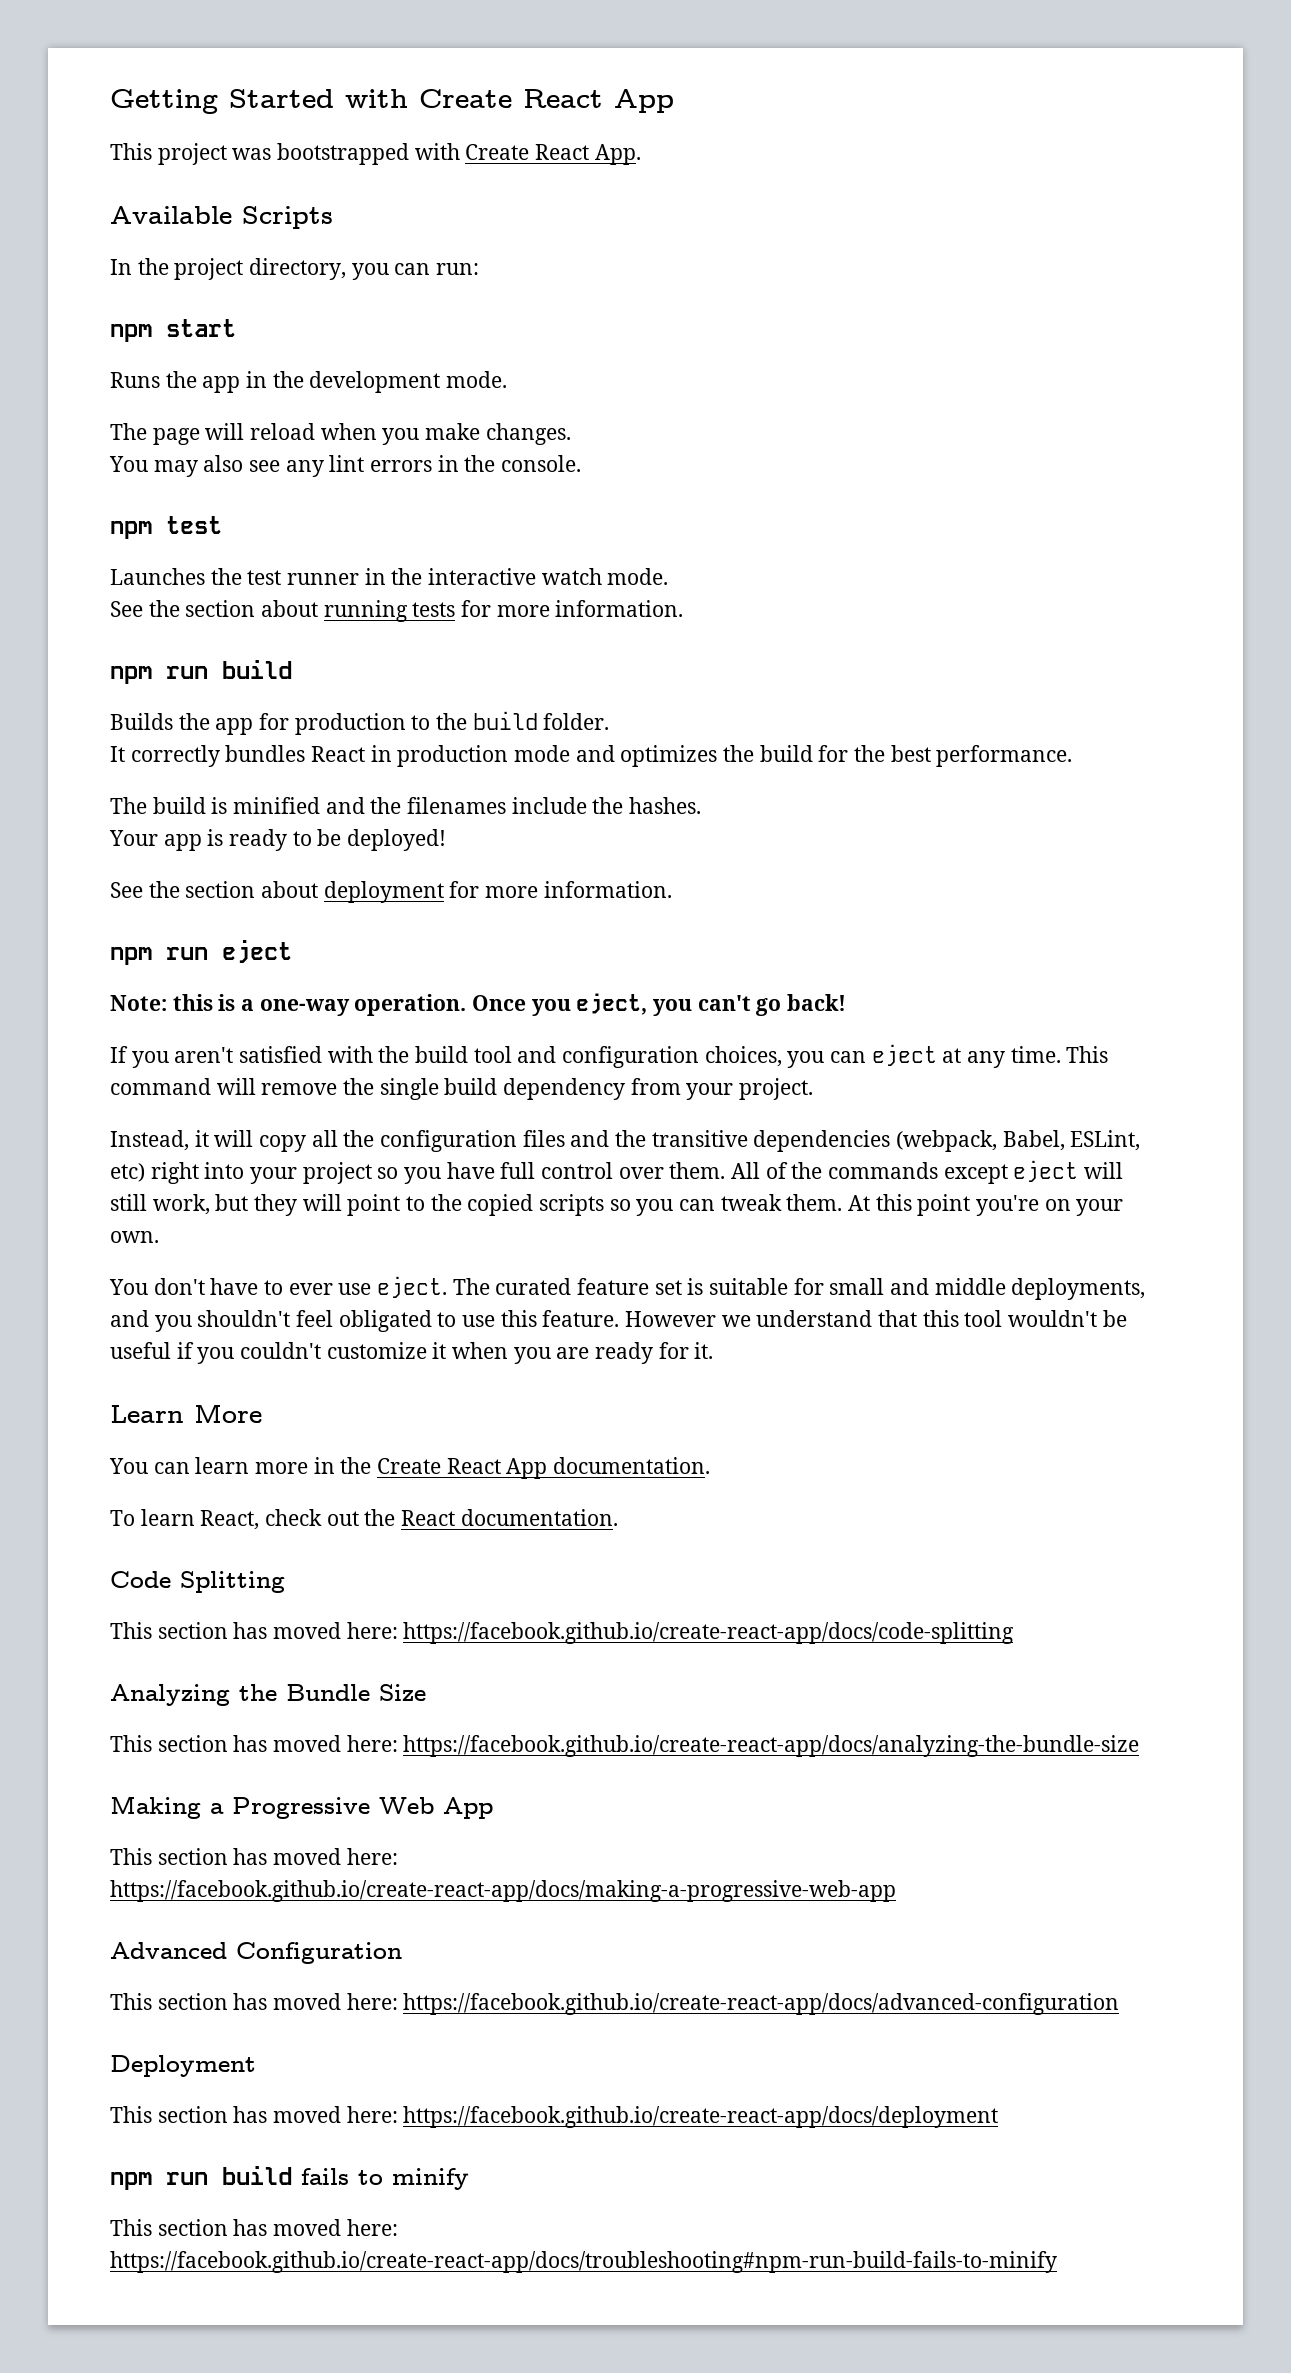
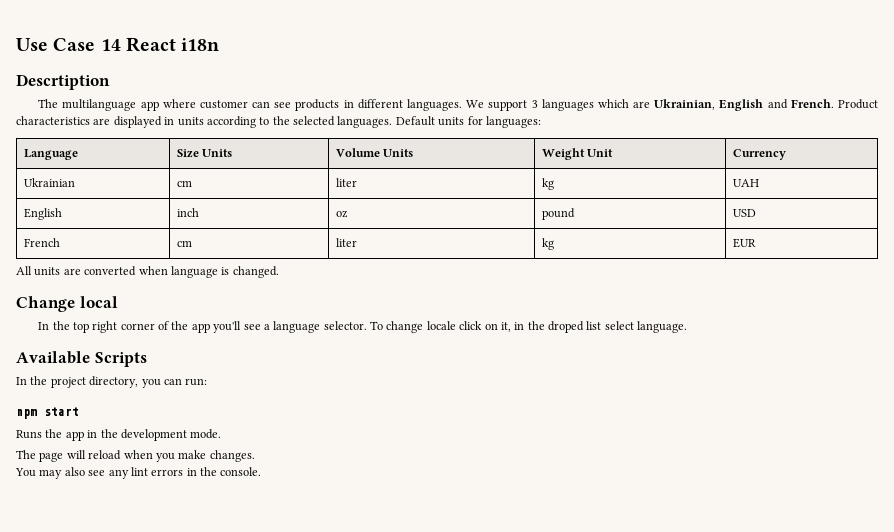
[110,89,674,114] [110,143,641,165] Getting Started with Create React App // This project was bootstrapped with Create React App. -> [16,37,220,52] [16,74,110,90] [38,99,879,111] [16,116,541,128] [23,149,78,160] [176,149,233,158] [335,148,414,157] [541,148,614,160] [732,149,786,160] [23,178,75,187] [176,180,192,187] [335,178,357,187] [541,178,554,190] [732,179,759,187] [23,208,62,220] [176,208,199,217] [335,210,348,218] [541,208,575,220] [732,209,756,217] [23,238,60,247] [176,240,192,247] [335,238,357,247] [541,238,554,250] [732,238,756,248] [16,266,279,278] [16,296,118,312] [38,321,688,333] Use Case 14 React i18n // Descrtiption // The multilanguage app where customer can see products in different languages. We support 3 languages which are Ukrainian, English and French. Product characteristics are displayed in units according to the selected languages. Default units for languages: // Language | Size Units | Volume Units | Weight Unit | Currency // Ukrainian | cm | liter | kg | UAH // English | inch | oz | pound | USD // French | cm | liter | kg | EUR // All units are converted when language is changed. // Change local // In the top right corner of the app you'll see a language selector. To change locale click on it, in the droped list select language.
[110,516,222,539] [110,568,669,585] [110,600,684,622] [110,660,292,684] [110,711,610,735] [110,745,1073,767] [110,797,702,814] [109,829,447,851] [110,881,672,903] [110,940,292,965] [110,993,847,1016] [110,1044,1109,1068] [110,1078,814,1100] [110,1130,1141,1152] [110,1160,1124,1184] [110,1194,1124,1216] [110,1231,159,1243] [109,1276,1146,1300] [110,1310,1127,1332] [110,1342,714,1364] [110,1404,262,1423] [109,1457,711,1479] [110,1509,618,1530] [110,1571,285,1593] [110,1622,1015,1644] [110,1684,426,1706] [110,1735,1140,1757] [110,1796,493,1819] [110,1848,398,1865] [110,1880,896,1902] [110,1942,402,1964] [110,1993,1120,2015] [110,2055,256,2077] [110,2106,999,2128] [110,2166,469,2190] [110,2219,398,2236] [110,2251,1057,2273] // npm test // Launches the test runner in the interactive watch mode. // See the section about running tests for more information. // npm run build // Builds the app for production to the build folder. // It correctly bundles React in production mode and optimizes the build for the best performance. // The build is minified and the filenames include the hashes. // Your app is ready to be deployed! // See the section about deployment for more information. // npm run eject // Note: this is a one-way operation. Once you eject, you can't go back! // If you aren't satisfied with the build tool and configuration choices, you can eject at any time. This command will remove the single build dependency from your project. // Instead, it will copy all the configuration files and the transitive dependencies (webpack, Babel, ESLint, etc) right into your project so you have full control over them. All of the commands except eject will still work, but they will point to the copied scripts so you can tweak them. At this point you're on your own. // You don't have to ever use eject. The curated feature set is suitable for small and middle deployments, and you shouldn't feel obligated to use this feature. However we understand that this tool wouldn't be useful if you couldn't customize it when you are ready for it. // Learn More // You can learn more in the Create React App documentation. // To learn React, check out the React documentation. // Code Splitting // This section has moved here: https://facebook.github.io/create-react-app/docs/code-splitting // Analyzing the Bundle Size // This section has moved here: https://facebook.github.io/create-react-app/docs/analyzing-the-bundle-size // Making a Progressive Web App // This section has moved here: https://facebook.github.io/create-react-app/docs/making-a-progressive-web-app // Advanced Configuration // This section has moved here: https://facebook.github.io/create-react-app/docs/advanced-configuration // Deployment // This section has moved here: https://facebook.github.io/create-react-app/docs/deployment // npm run build fails to minify // This section has moved here: https://facebook.github.io/create-react-app/docs/troubleshooting#npm-run-build-fails-to-minify -> (262, 471) none

